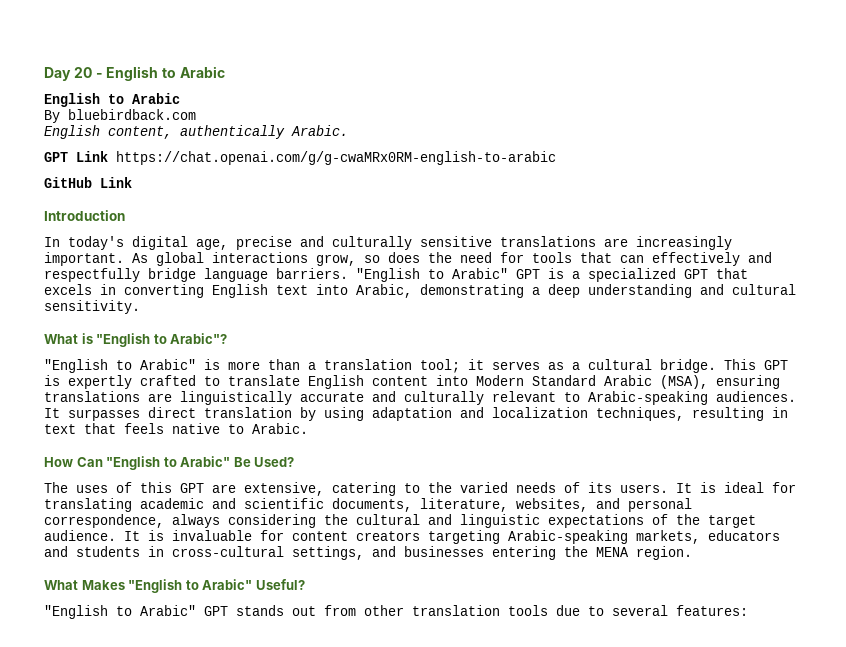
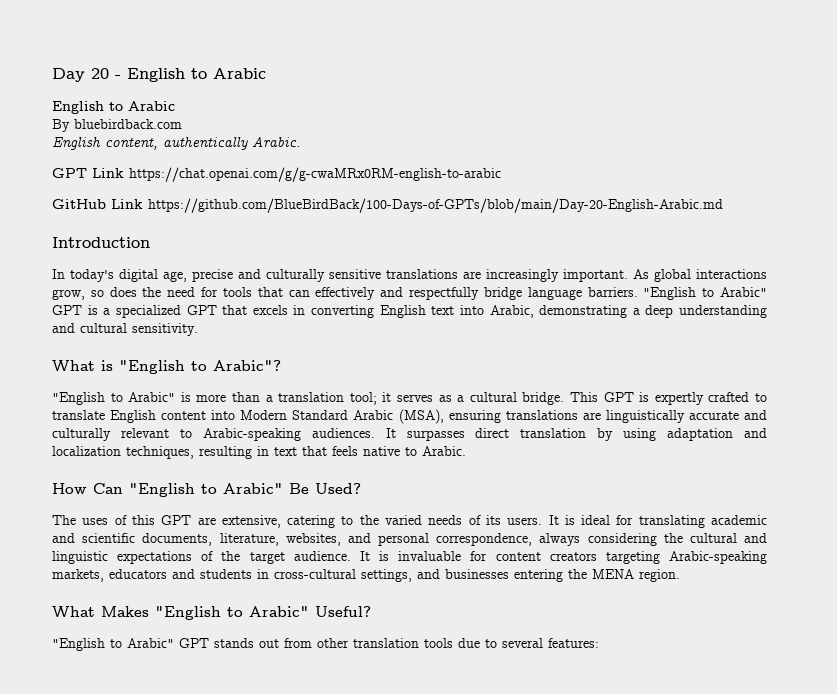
(132, 182) none -> [148,198,723,213] https://github.com/BlueBirdBack/100-Days-of-GPTs/blob/main/Day-20-English-Arabic.md

